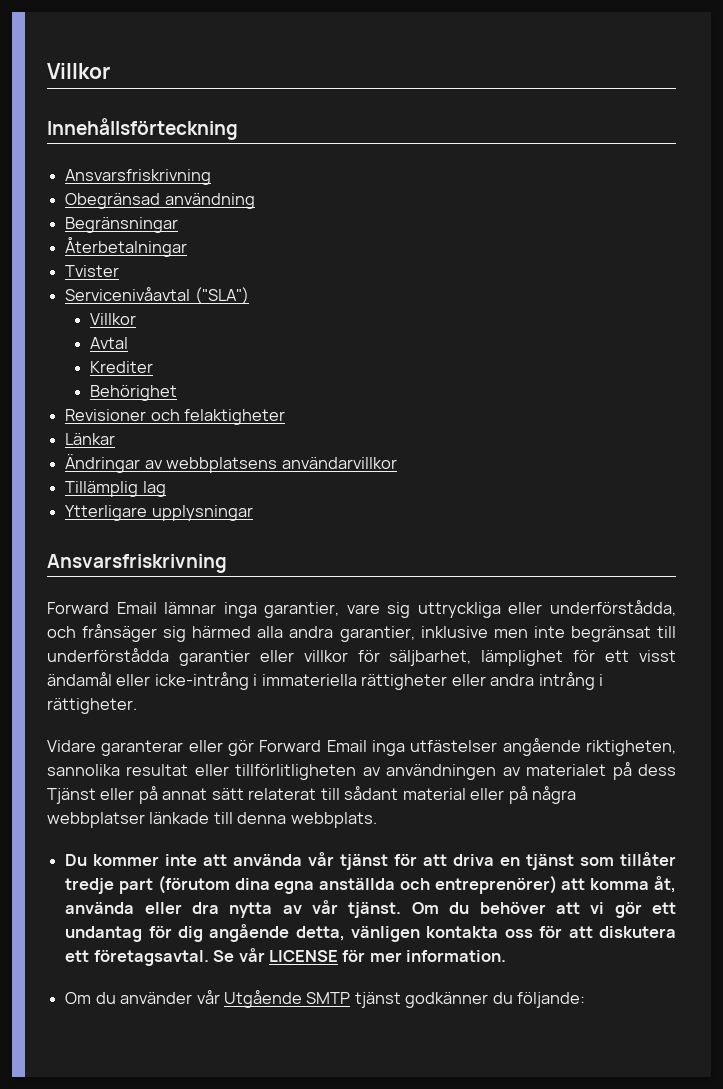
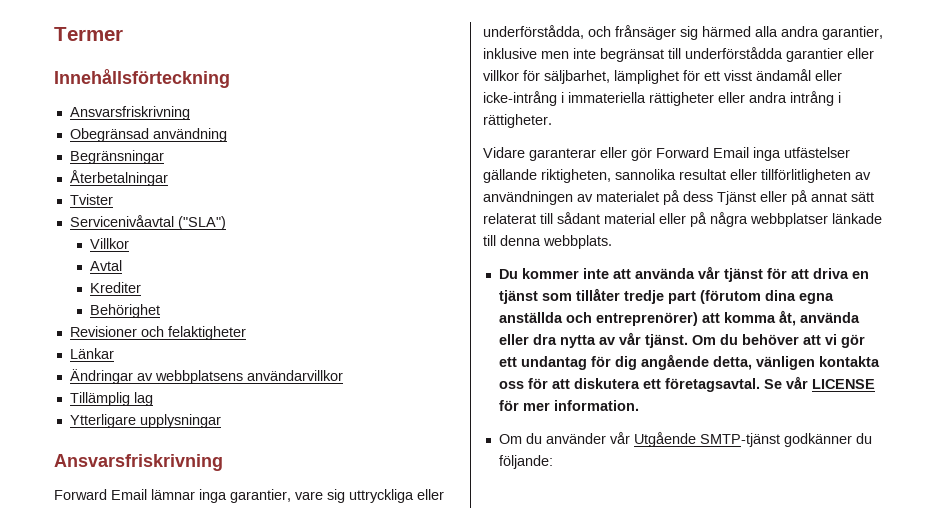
[47,63,110,79] Villkor -> [54,27,123,41] Termer
[502,738,581,756] angående -> [483,169,537,183] gällande
[306,992,401,1008] SMTP tjänst -> [699,433,780,447] SMTP-tjänst

